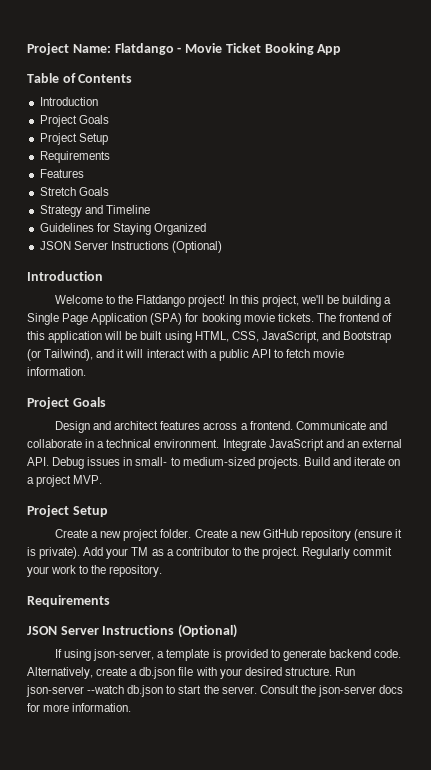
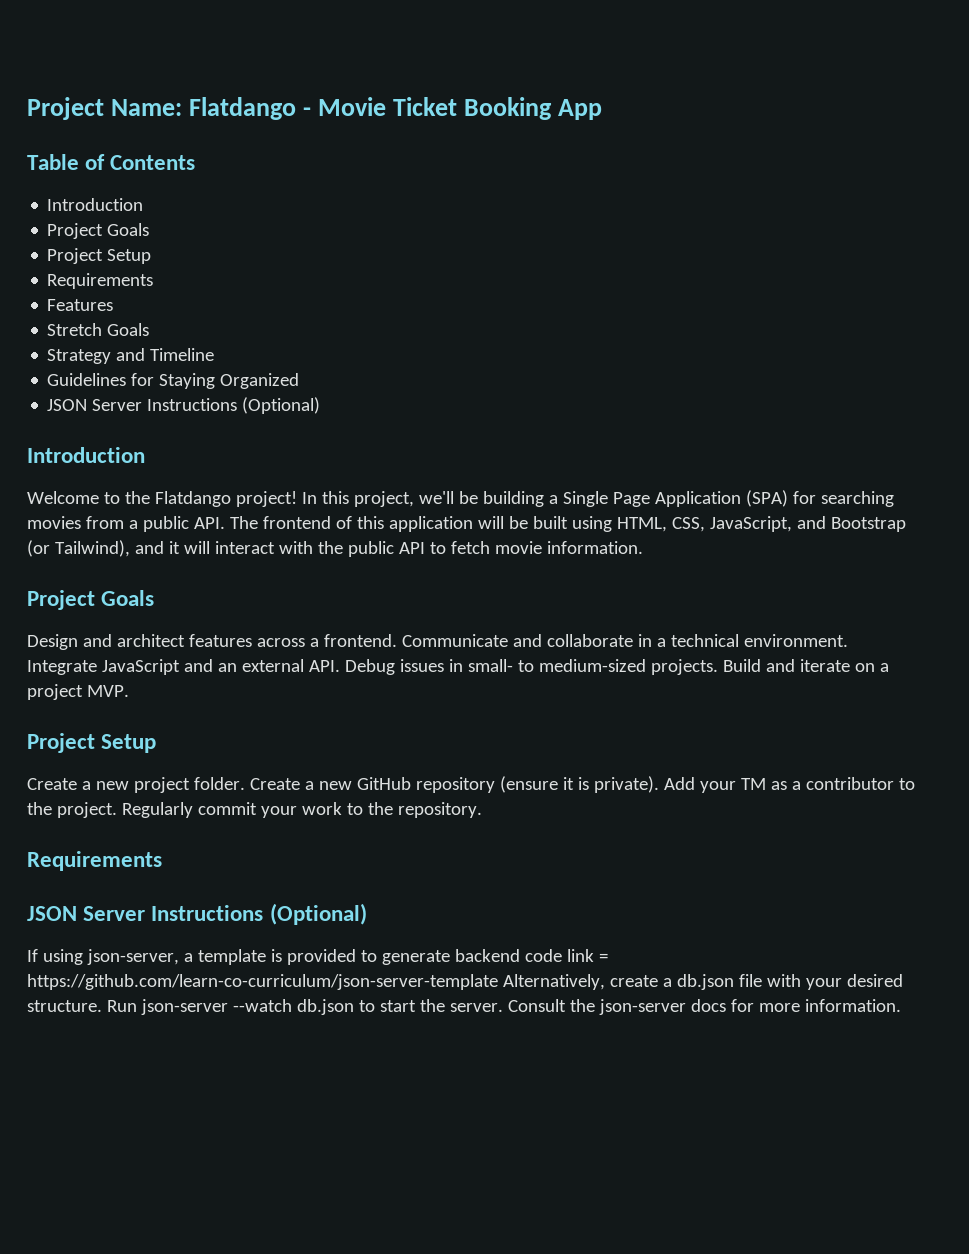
[201,313,314,325] booking movie tickets. -> [820,491,894,507] [27,516,225,532] searching movies from a public API.
[209,351,217,358] a -> [317,541,343,554] the
[374,649,402,658] code. -> [524,949,608,962] [27,974,498,990] code link = https://github.com/learn-co-curriculum/json-server-template

